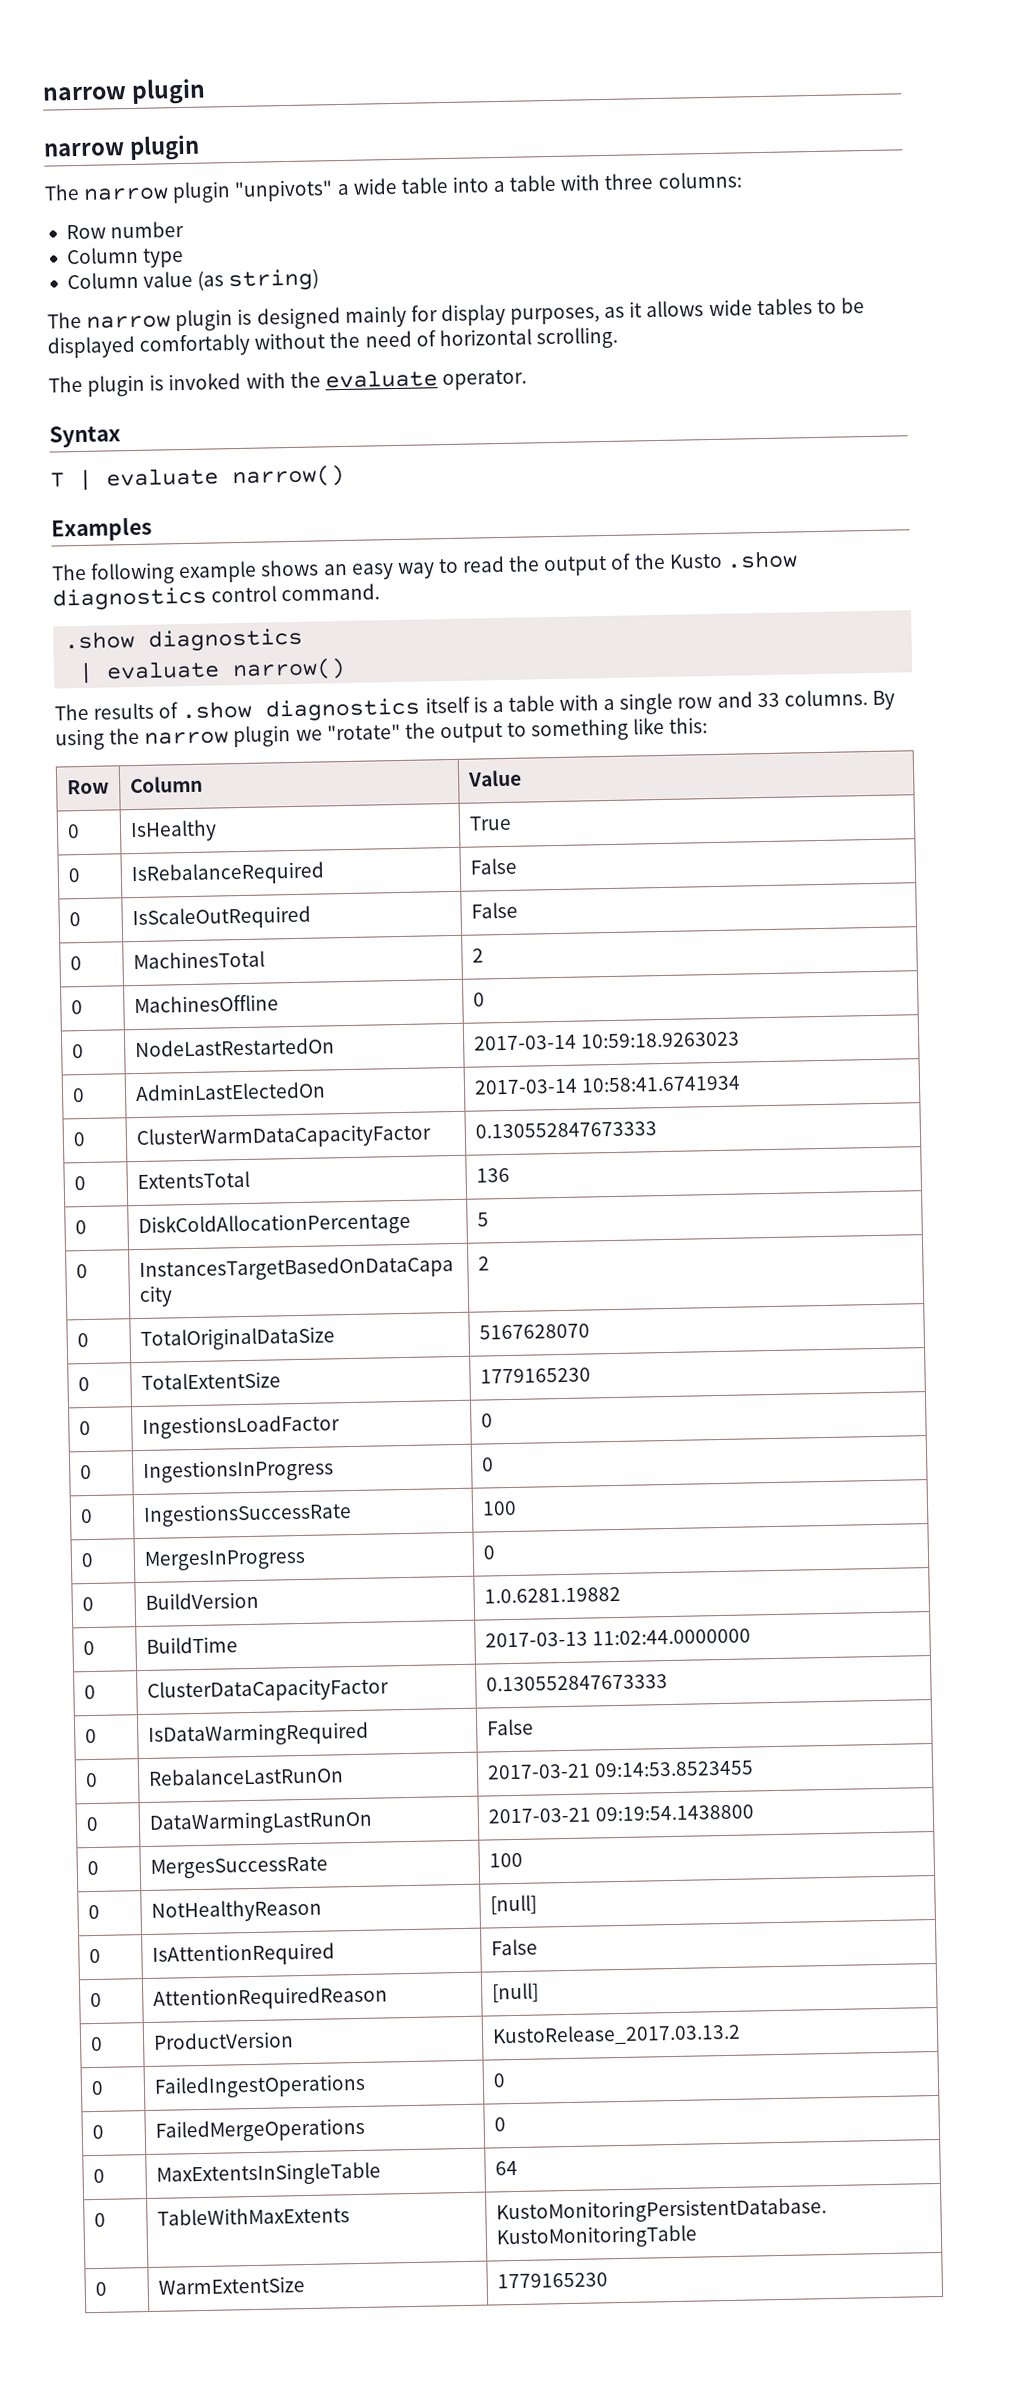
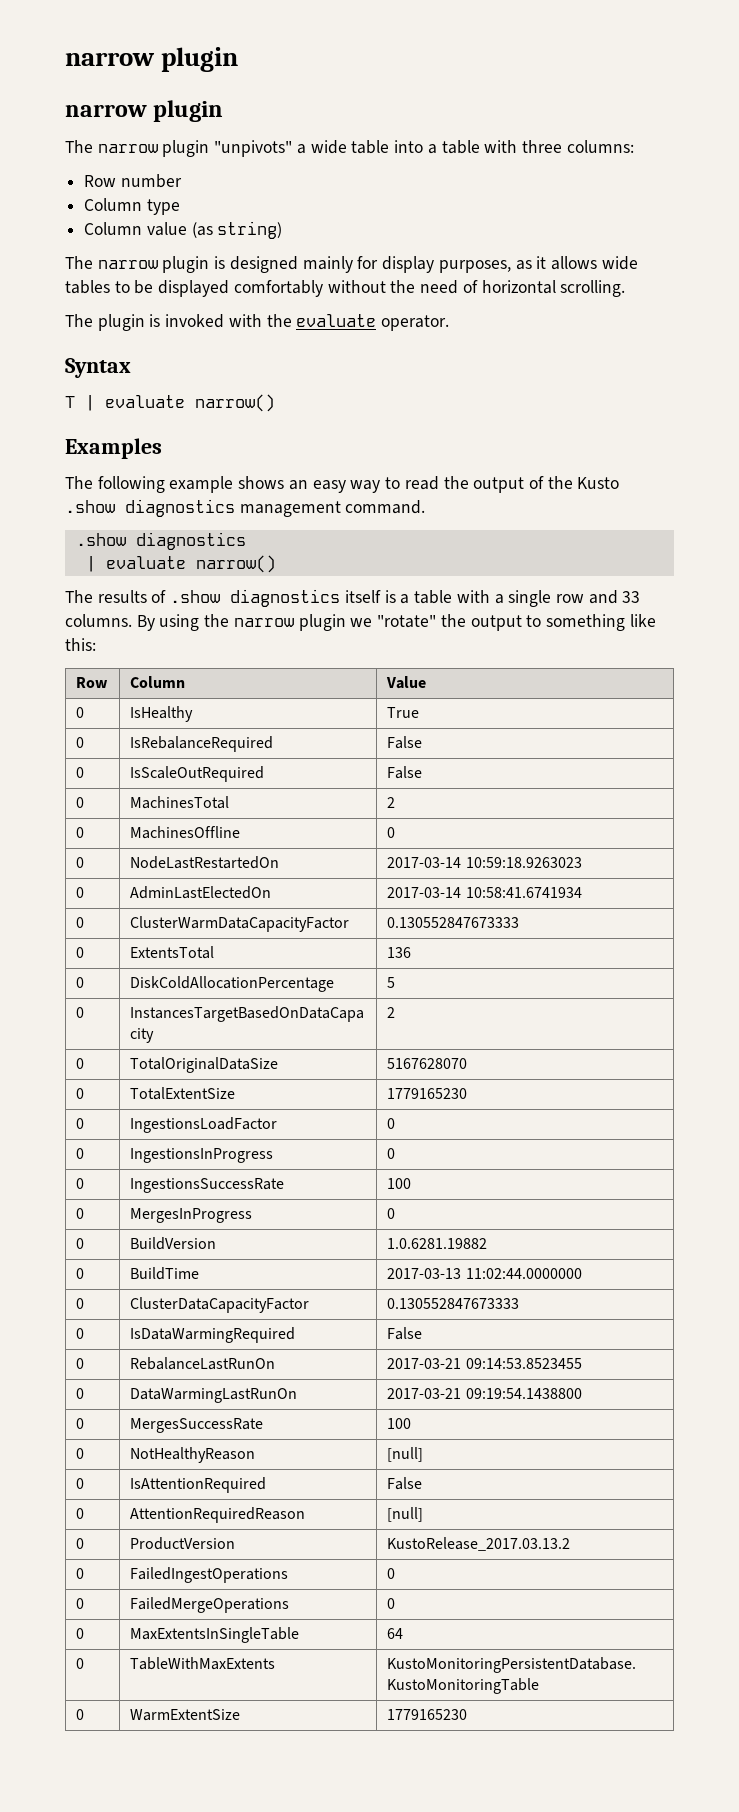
[211,585,278,603] control -> [239,501,341,517] management

